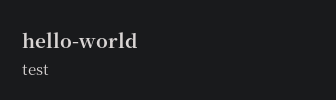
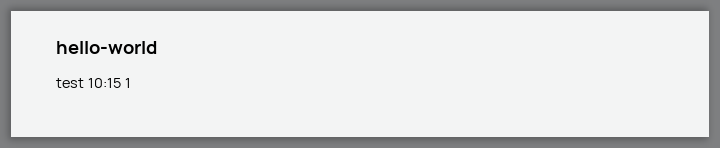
(49, 69) none -> [87,78,131,88] 10:15 1

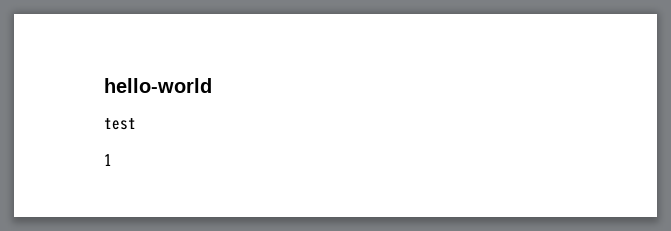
[87,78,121,88] 10:15 -> (136, 124) //

